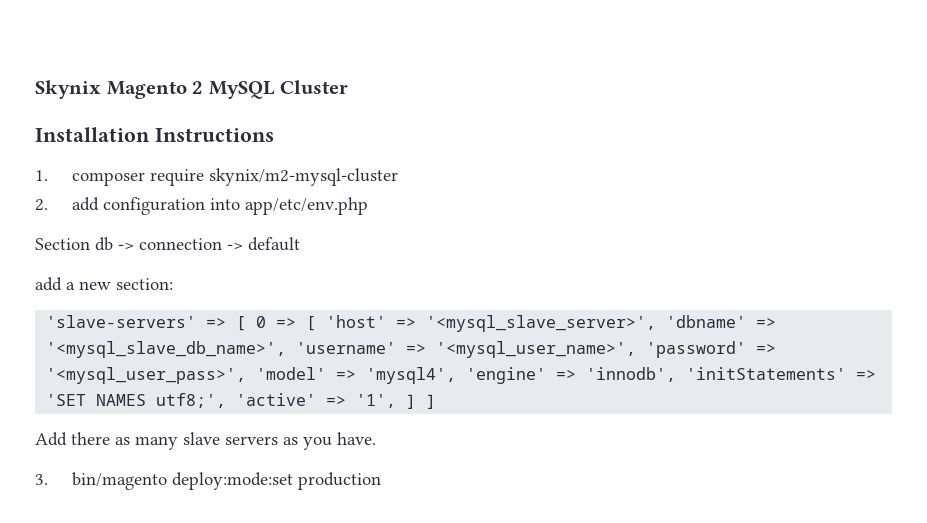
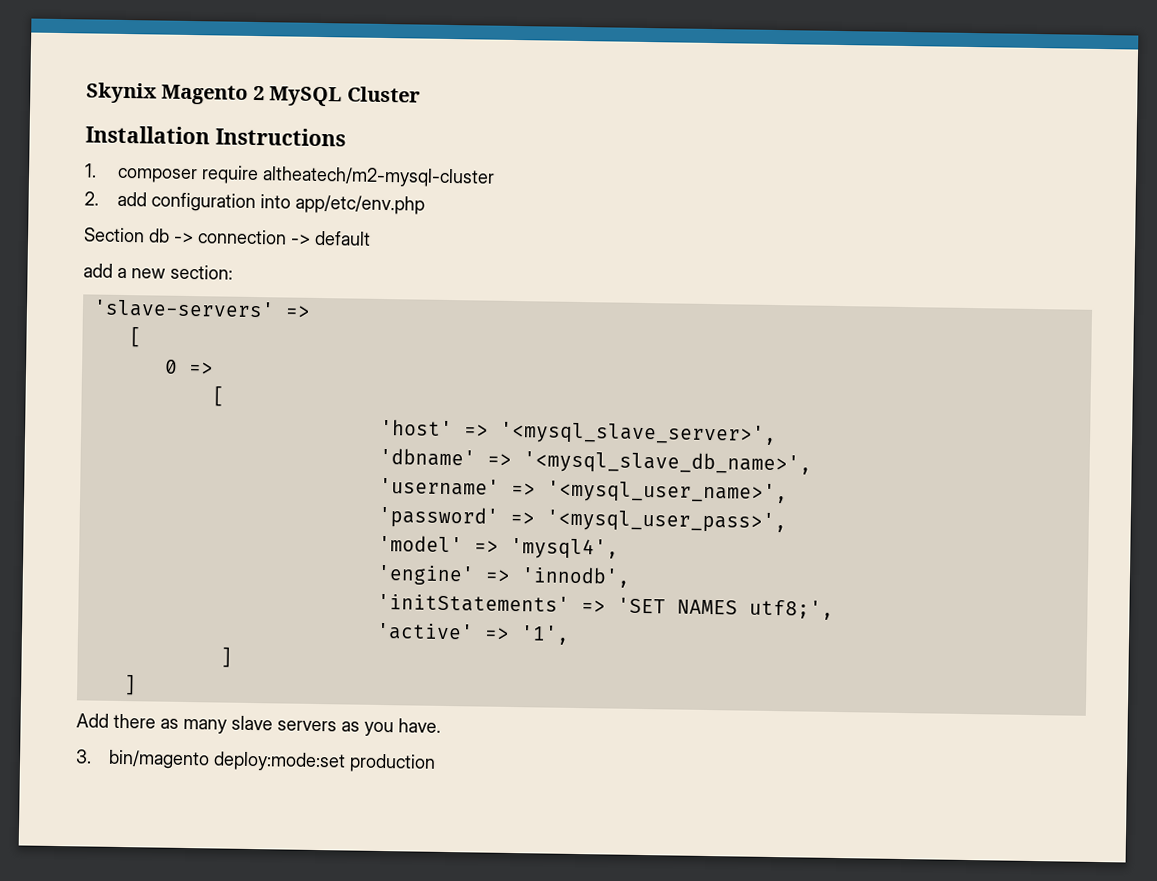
[208,168,398,186] skynix/m2-mysql-cluster -> [261,166,495,188] altheatech/m2-mysql-cluster
[236,316,247,331] [ -> [128,326,142,348] // [ //
[306,316,317,331] [ -> [211,385,225,407] // [ //
(657, 323) none -> (777, 434) //
(287, 349) none -> (812, 463) //
(637, 349) none -> (788, 492) //
(247, 375) none -> (787, 521) //
(457, 375) none -> (619, 548) //
(677, 374) none -> (631, 577) //
(227, 400) none -> (834, 609) //
[406,394,417,409] ] -> [219,646,233,668] // ] //

